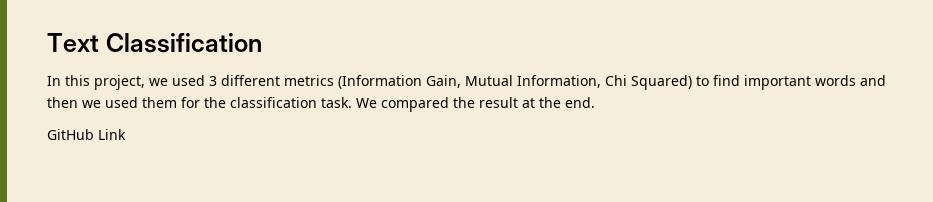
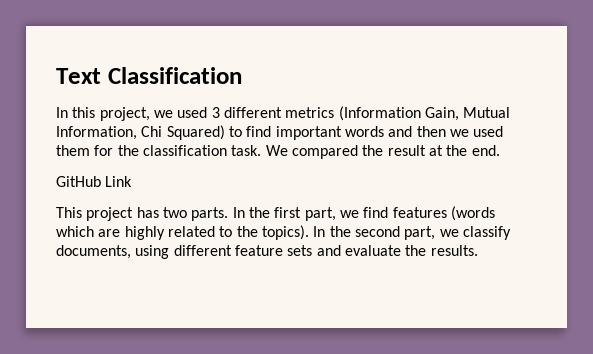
(126, 134) none -> [56,206,495,221] [56,225,511,240] [56,245,478,259] // This project has two parts. In the first part, we find features (words which are highly related to the topics). In the second part, we classify documents, using different feature sets and evaluate the results.

